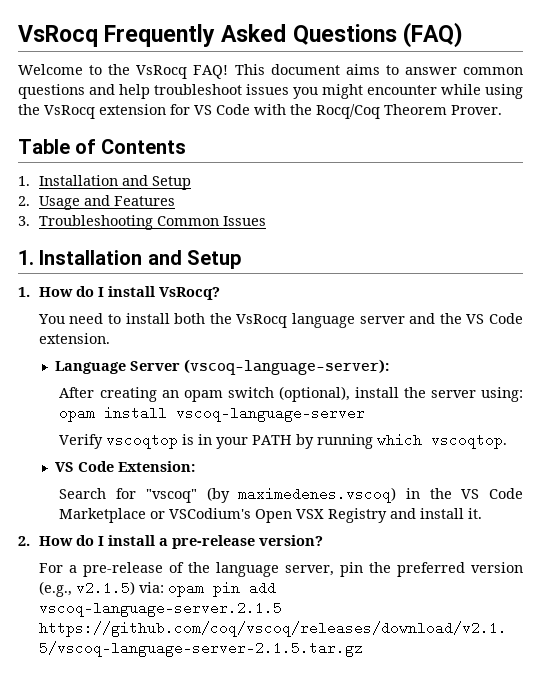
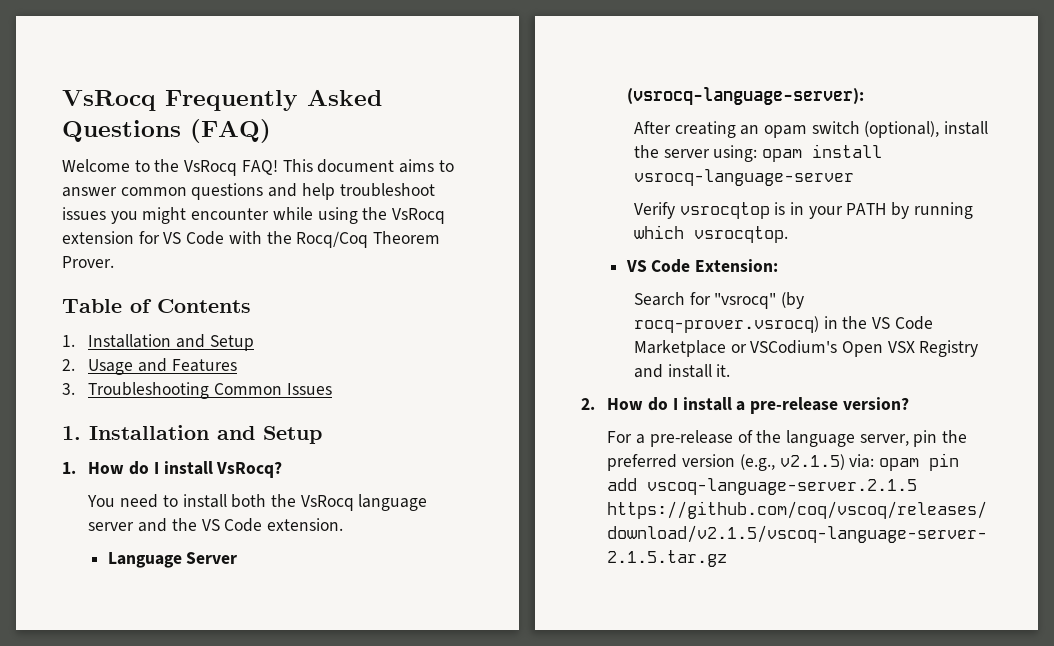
[183,359,389,375] (vscoq-language-server): -> [626,87,864,105] (vsrocq-language-server):
[176,406,366,422] vscoq-language-server -> [633,169,854,186] vsrocq-language-server
[106,433,179,449] vscoqtop -> [679,202,770,219] vsrocqtop
[431,433,508,449] vscoqtop. -> [693,226,788,243] vsrocqtop.
[145,487,397,503] "vscoq" (by maximedenes.vscoq) -> [714,292,804,309] [633,316,819,333] "vsrocq" (by rocq-prover.vsrocq)

